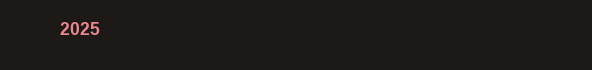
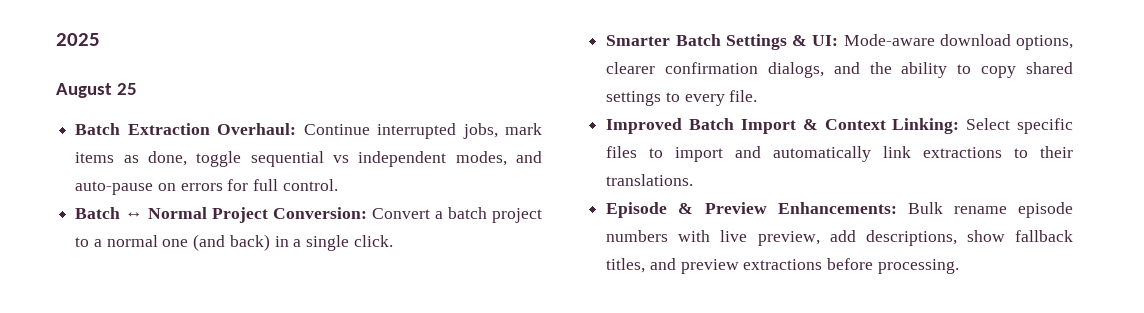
(100, 28) none -> [56,83,138,98] [75,123,542,139] [75,151,542,167] [75,179,338,195] [75,207,542,223] [75,234,393,251] [606,34,1073,50] [606,62,1073,78] [606,90,758,106] [606,118,1073,134] [606,146,1073,162] [606,174,694,186] [606,202,1073,218] [606,230,1073,246] [606,258,959,274] // August 25 // Batch Extraction Overhaul: Continue interrupted jobs, mark items as done, toggle sequential vs independent modes, and auto-pause on errors for full control. // Batch ↔ Normal Project Conversion: Convert a batch project to a normal one (and back) in a single click. // Smarter Batch Settings & UI: Mode-aware download options, clearer confirmation dialogs, and the ability to copy shared settings to every file. // Improved Batch Import & Context Linking: Select specific files to import and automatically link extractions to their translations. // Episode & Preview Enhancements: Bulk rename episode numbers with live preview, add descriptions, show fallback titles, and preview extractions before processing.

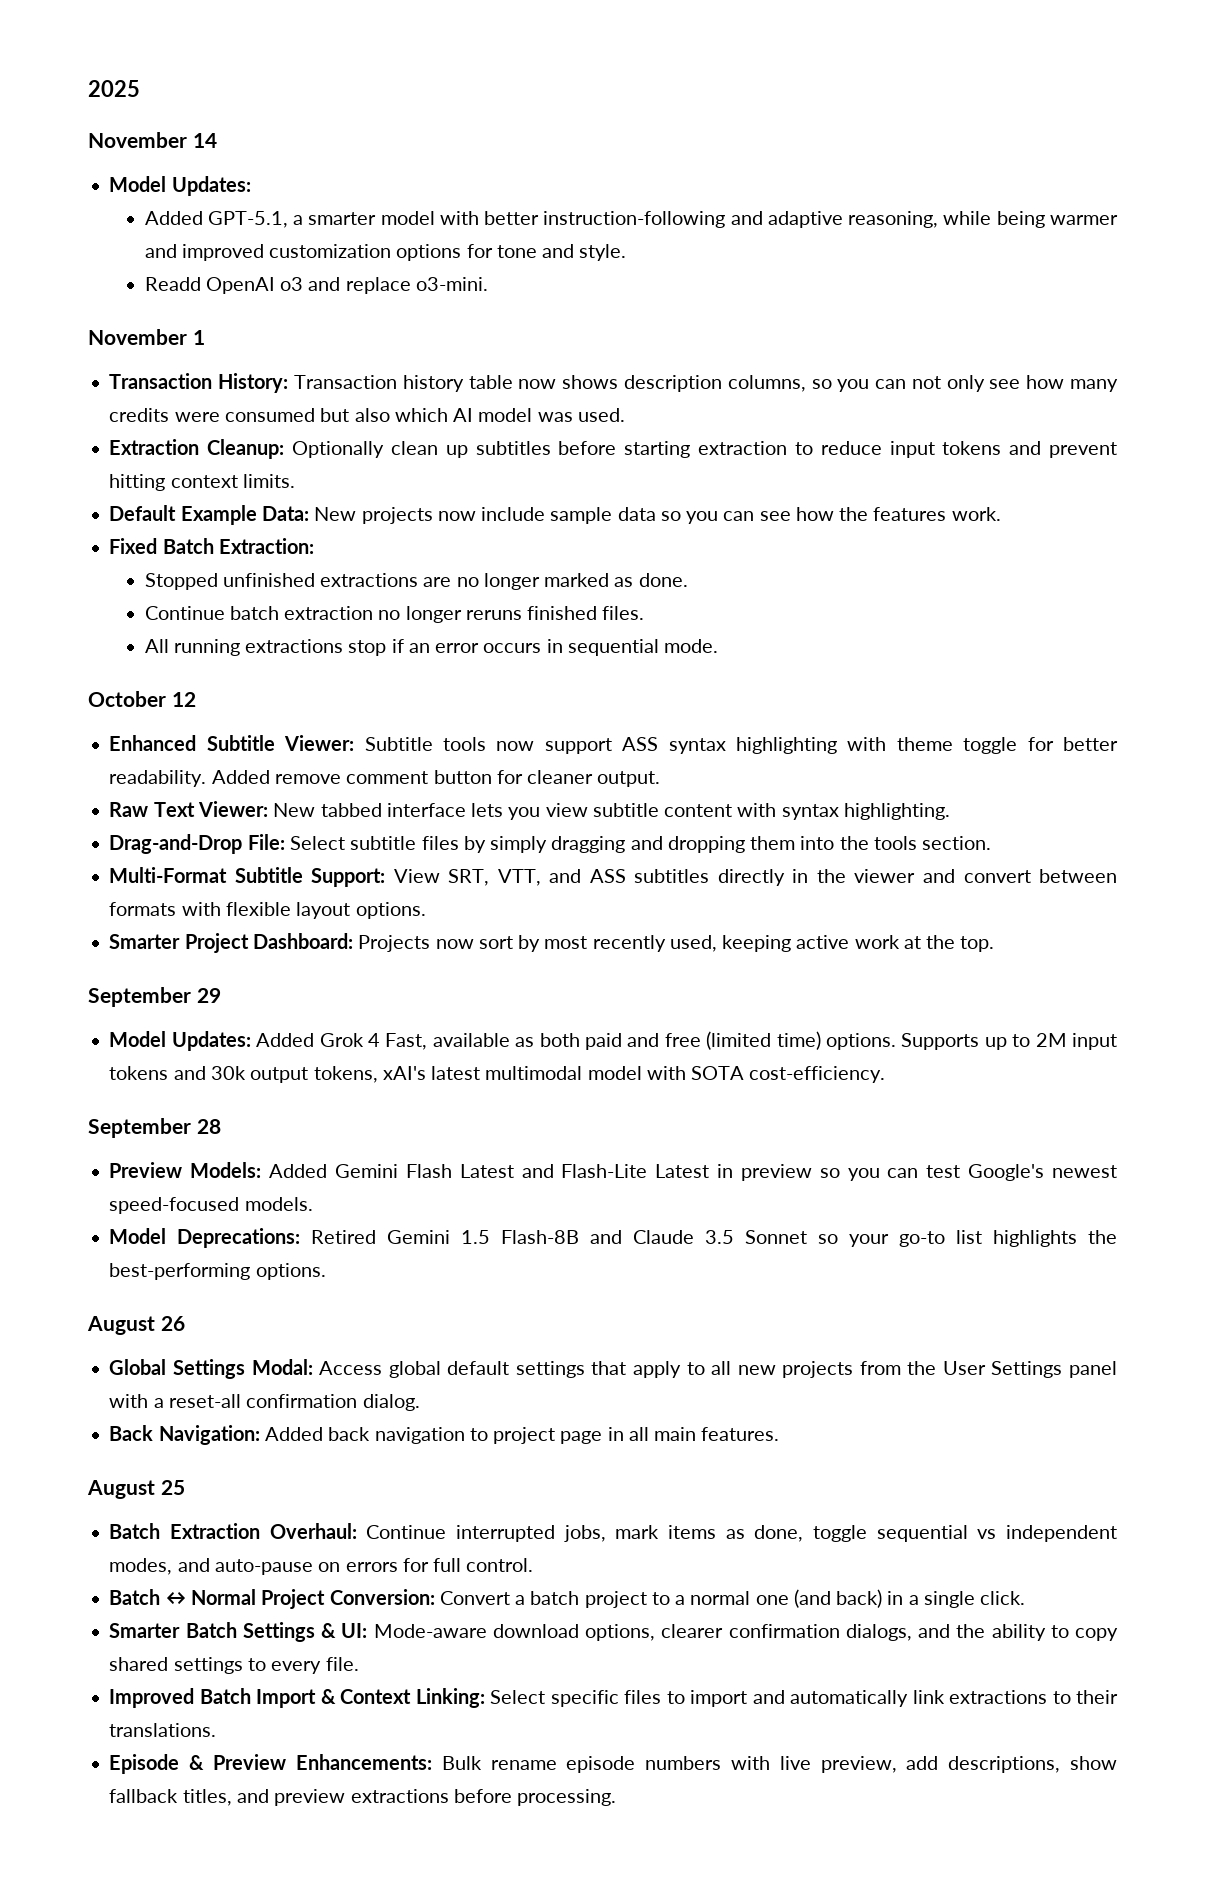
(100, 39) none -> [88,132,217,148] [109,176,251,196] [144,211,1119,228] [144,244,627,261] [144,277,488,294] [88,329,205,345] [109,373,1118,393] [109,408,625,422] [109,439,1118,459] [109,474,295,491] [109,505,1001,525] [109,538,314,554] [144,573,688,590] [144,606,645,623] [144,639,719,656] [88,691,196,707] [109,735,1118,754] [109,770,661,787] [109,801,950,820] [109,834,992,854] [109,867,1117,887] [109,902,426,919] [109,933,995,953] [88,987,221,1007] [109,1031,1118,1051] [109,1066,886,1083] [88,1118,221,1138] [109,1162,1117,1181] [109,1197,313,1214] [109,1228,1117,1248] [109,1263,326,1280] [87,1316,185,1335] [109,1359,1117,1379] [109,1394,420,1411] [109,1425,780,1445] // November 14 // Model Updates: // Added GPT-5.1, a smarter model with better instruction-following and adaptive reasoning, while being warmer and improved customization options for tone and style. // Readd OpenAI o3 and replace o3-mini. // November 1 // Transaction History: Transaction history table now shows description columns, so you can not only see how many credits were consumed but also which AI model was used. // Extraction Cleanup: Optionally clean up subtitles before starting extraction to reduce input tokens and prevent hitting context limits. // Default Example Data: New projects now include sample data so you can see how the features work. // Fixed Batch Extraction: // Stopped unfinished extractions are no longer marked as done. // Continue batch extraction no longer reruns finished files. // All running extractions stop if an error occurs in sequential mode. // October 12 // Enhanced Subtitle Viewer: Subtitle tools now support ASS syntax highlighting with theme toggle for better readability. Added remove comment button for cleaner output. // Raw Text Viewer: New tabbed interface lets you view subtitle content with syntax highlighting. // Drag-and-Drop File: Select subtitle files by simply dragging and dropping them into the tools section. // Multi-Format Subtitle Support: View SRT, VTT, and ASS subtitles directly in the viewer and convert between formats with flexible layout options. // Smarter Project Dashboard: Projects now sort by most recently used, keeping active work at the top. // September 29 // Model Updates: Added Grok 4 Fast, available as both paid and free (limited time) options. Supports up to 2M input tokens and 30k output tokens, xAI's latest multimodal model with SOTA cost-efficiency. // September 28 // Preview Models: Added Gemini Flash Latest and Flash-Lite Latest in preview so you can test Google's newest speed-focused models. // Model Deprecations: Retired Gemini 1.5 Flash-8B and Claude 3.5 Sonnet so your go-to list highlights the best-performing options. // August 26 // Global Settings Modal: Access global default settings that apply to all new projects from the User Settings panel with a reset-all confirmation dialog. // Back Navigation: Added back navigation to project page in all main features.

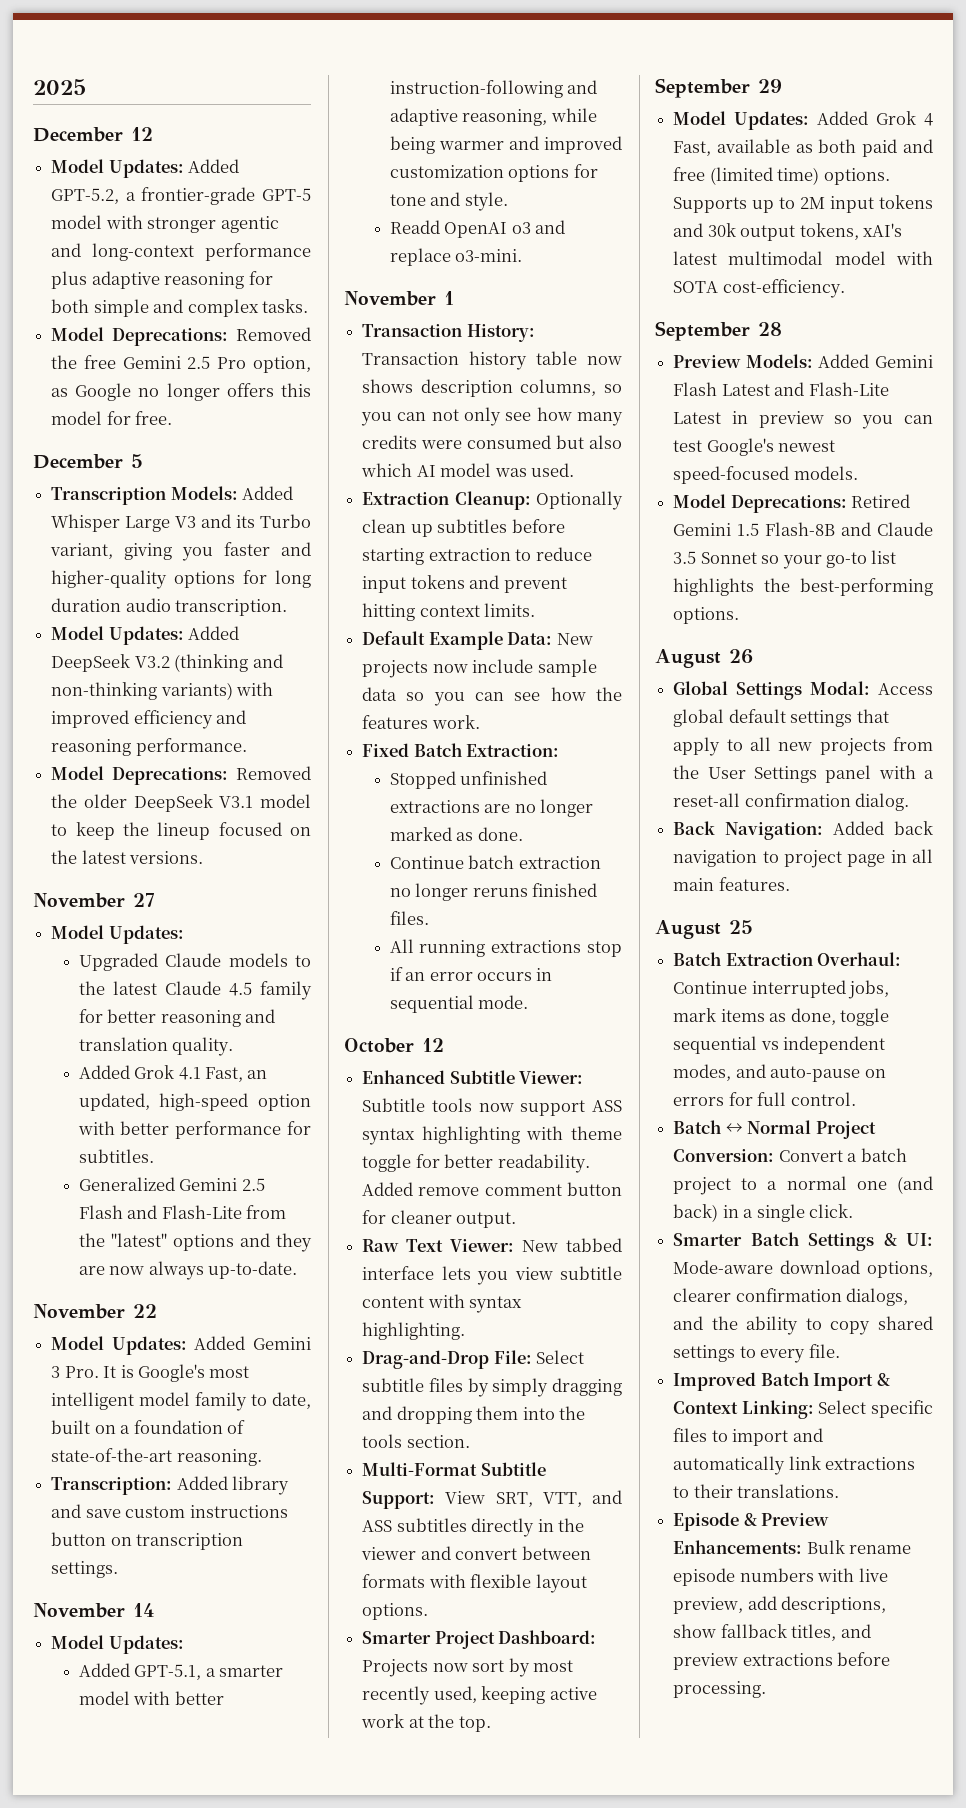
(140, 88) none -> [33,127,153,142] [51,159,240,178] [51,187,311,205] [51,215,279,233] [51,243,311,261] [51,271,273,289] [51,299,308,317] [51,327,311,346] [51,355,312,373] [51,383,312,401] [51,411,173,425] [33,454,143,469] [51,486,294,505] [51,514,311,532] [50,542,311,561] [51,570,312,589] [51,598,288,616] [51,626,240,645] [51,654,283,672] [51,682,274,700] [51,710,247,729] [51,738,247,756] [51,766,311,785] [51,794,311,812] [51,822,312,840] [51,850,204,864] [33,893,155,908] [51,925,184,944] [78,953,311,971] [78,981,312,1000] [78,1009,275,1027] [78,1037,234,1056] [78,1065,268,1082] [78,1093,311,1111] [77,1121,311,1139] [78,1149,154,1163] [78,1177,265,1191] [78,1205,286,1219] [78,1233,312,1252] [78,1261,297,1280] [33,1304,157,1319] [51,1336,311,1355] [51,1364,250,1382] [51,1392,311,1411] [51,1420,245,1434] [51,1448,262,1466] [51,1476,290,1495] [51,1504,288,1518] [51,1532,244,1550] [51,1561,119,1578] // December 12 // Model Updates: Added GPT-5.2, a frontier-grade GPT-5 model with stronger agentic and long‑context performance plus adaptive reasoning for both simple and complex tasks. // Model Deprecations: Removed the free Gemini 2.5 Pro option, as Google no longer offers this model for free. // December 5 // Transcription Models: Added Whisper Large V3 and its Turbo variant, giving you faster and higher‑quality options for long duration audio transcription. // Model Updates: Added DeepSeek V3.2 (thinking and non‑thinking variants) with improved efficiency and reasoning performance. // Model Deprecations: Removed the older DeepSeek V3.1 model to keep the lineup focused on the latest versions. // November 27 // Model Updates: // Upgraded Claude models to the latest Claude 4.5 family for better reasoning and translation quality. // Added Grok 4.1 Fast, an updated, high‑speed option with better performance for subtitles. // Generalized Gemini 2.5 Flash and Flash‑Lite from the "latest" options and they are now always up-to-date. // November 22 // Model Updates: Added Gemini 3 Pro. It is Google's most intelligent model family to date, built on a foundation of state-of-the-art reasoning. // Transcription: Added library and save custom instructions button on transcription settings.

